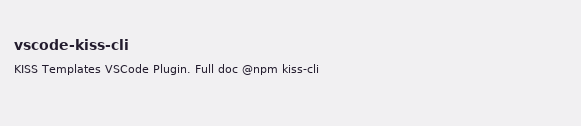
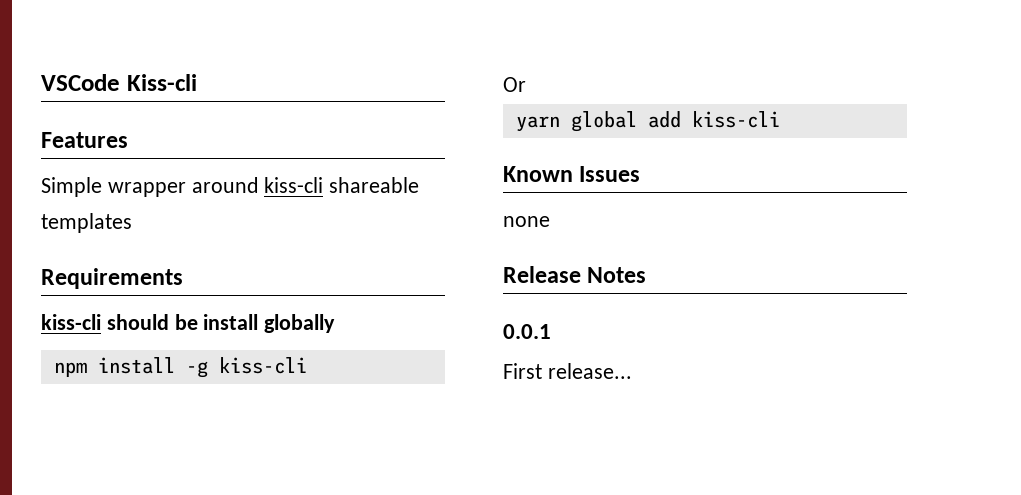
[14,39,129,50] [14,64,319,75] vscode-kiss-cli // KISS Templates VSCode Plugin. Full doc @npm kiss-cli -> [41,74,197,91] [41,132,128,148] [41,177,420,197] [41,213,132,233] [41,268,183,289] [41,314,336,333] [53,357,307,378] [503,77,526,92] [515,111,780,132] [503,166,641,182] [503,216,550,227] [503,266,647,283] [503,324,551,339] [503,363,632,379] VSCode Kiss-cli // Features // Simple wrapper around kiss-cli shareable templates // Requirements // kiss-cli should be install globally // npm install -g kiss-cli // Or // yarn global add kiss-cli // Known Issues // none // Release Notes // 0.0.1 // First release...

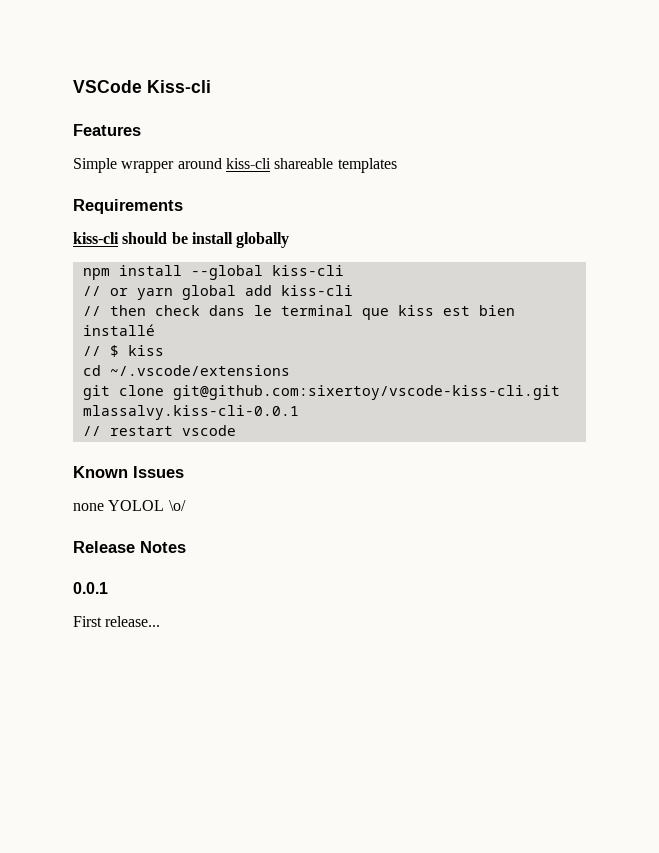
[185,357,307,378] [503,77,526,92] -g kiss-cli // Or // -> [190,265,344,280] [82,286,128,296] --global kiss-cli // // or
(780, 119) none -> [82,305,515,320] [82,324,155,336] [82,345,164,357] [82,365,290,376] [82,385,560,400] [82,405,299,420] [82,425,236,436] // // then check dans le terminal que kiss est bien installé // // $ kiss // cd ~/.vscode/extensions // git clone git@github.com:sixertoy/vscode-kiss-cli.git mlassalvy.kiss-cli-0.0.1 // // restart vscode
(550, 221) none -> [108,500,186,511] YOLOL \o/

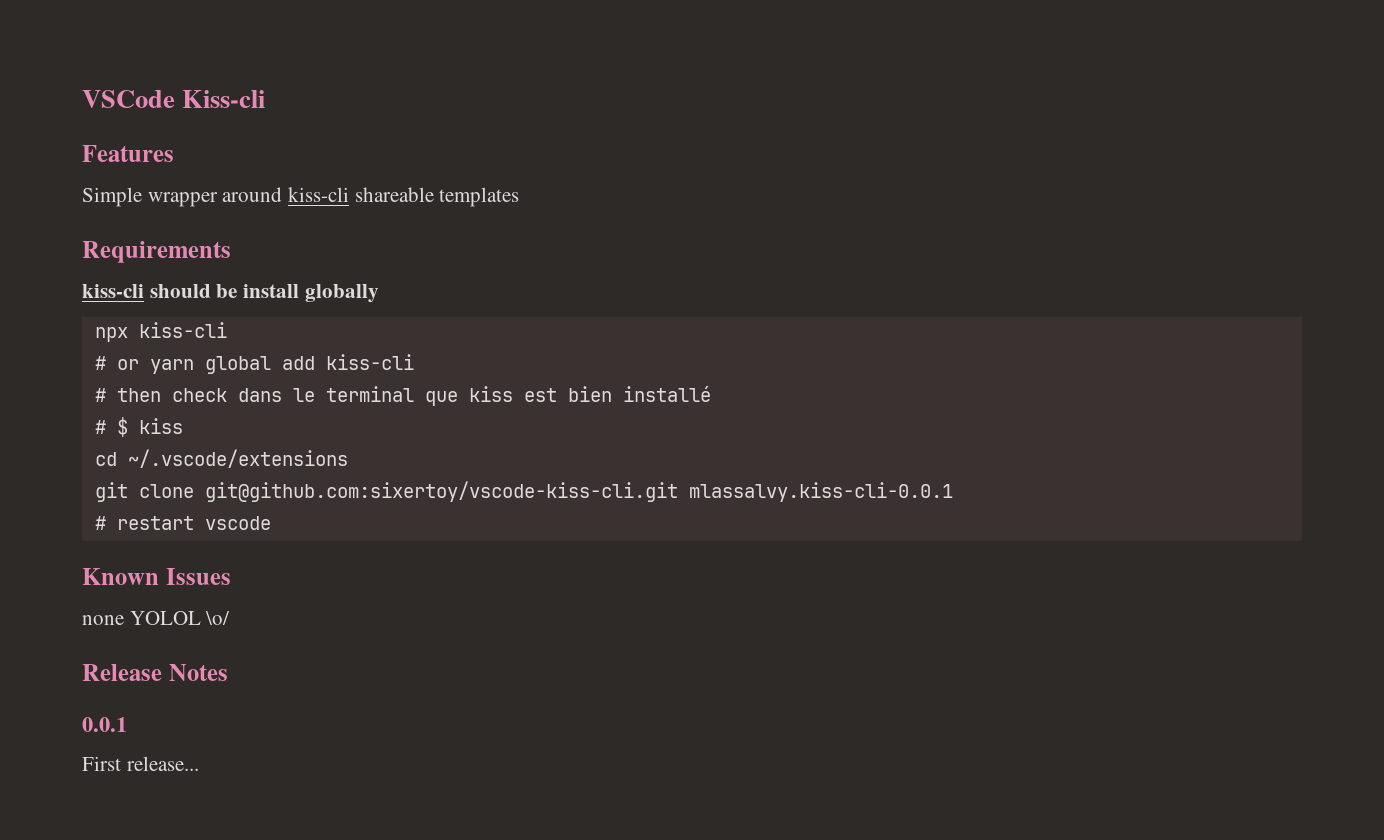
[82,265,344,280] [82,286,101,296] npm install --global kiss-cli // // -> [94,322,227,342] [94,356,106,370] npx kiss-cli // #
[82,306,101,316] // -> [94,388,106,402] #
[82,346,101,356] // -> [94,420,106,434] #
[82,426,101,436] // -> [94,516,106,530] #

